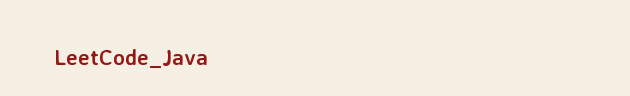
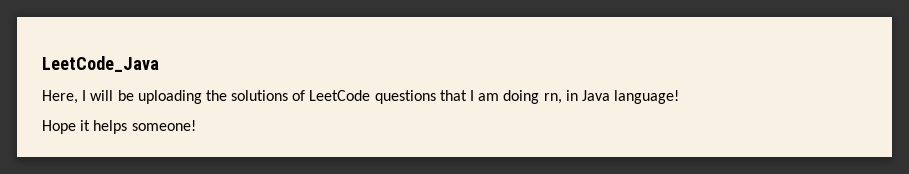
(208, 58) none -> [42,90,680,104] [42,120,196,134] // Here, I will be uploading the solutions of LeetCode questions that I am doing rn, in Java language! // Hope it helps someone!

